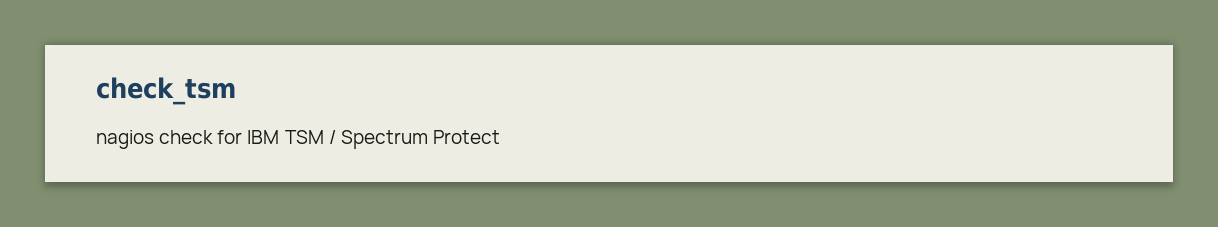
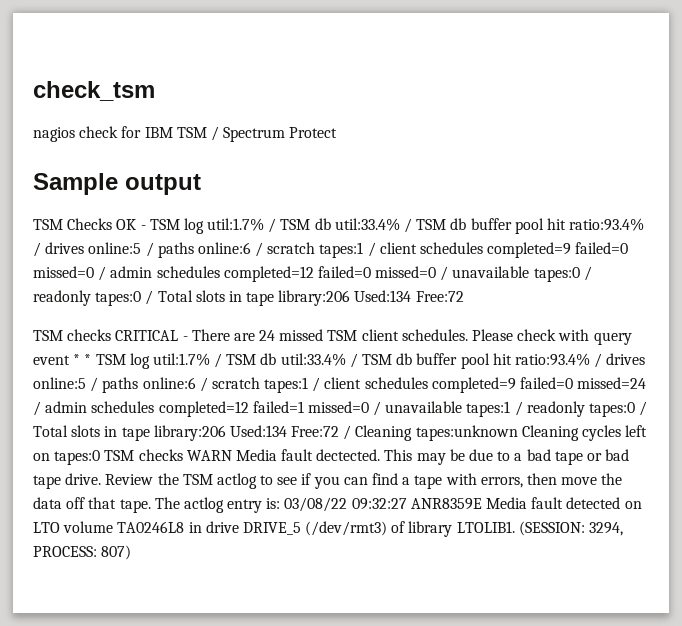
(500, 137) none -> [33,173,201,195] [33,218,645,234] [33,242,629,258] [33,266,592,282] [33,290,464,306] [33,329,632,345] [33,353,646,369] [33,377,647,393] [33,401,648,417] [33,425,648,441] [33,449,630,465] [33,473,623,489] [33,497,642,513] [33,521,624,537] [33,545,132,560] // Sample output // TSM Checks OK - TSM log util:1.7% / TSM db util:33.4% / TSM db buffer pool hit ratio:93.4% / drives online:5 / paths online:6 / scratch tapes:1 / client schedules completed=9 failed=0 missed=0 / admin schedules completed=12 failed=0 missed=0 / unavailable tapes:0 / readonly tapes:0 / Total slots in tape library:206 Used:134 Free:72 // TSM checks CRITICAL - There are 24 missed TSM client schedules. Please check with query event * * TSM log util:1.7% / TSM db util:33.4% / TSM db buffer pool hit ratio:93.4% / drives online:5 / paths online:6 / scratch tapes:1 / client schedules completed=9 failed=0 missed=24 / admin schedules completed=12 failed=1 missed=0 / unavailable tapes:1 / readonly tapes:0 / Total slots in tape library:206 Used:134 Free:72 / Cleaning tapes:unknown Cleaning cycles left on tapes:0 TSM checks WARN Media fault dectected. This may be due to a bad tape or bad tape drive. Review the TSM actlog to see if you can find a tape with errors, then move the data off that tape. The actlog entry is: 03/08/22 09:32:27 ANR8359E Media fault detected on LTO volume TA0246L8 in drive DRIVE_5 (/dev/rmt3) of library LTOLIB1. (SESSION: 3294, PROCESS: 807)

